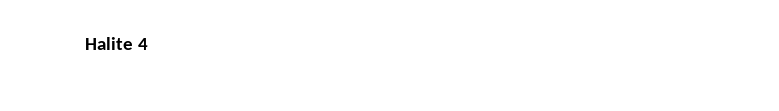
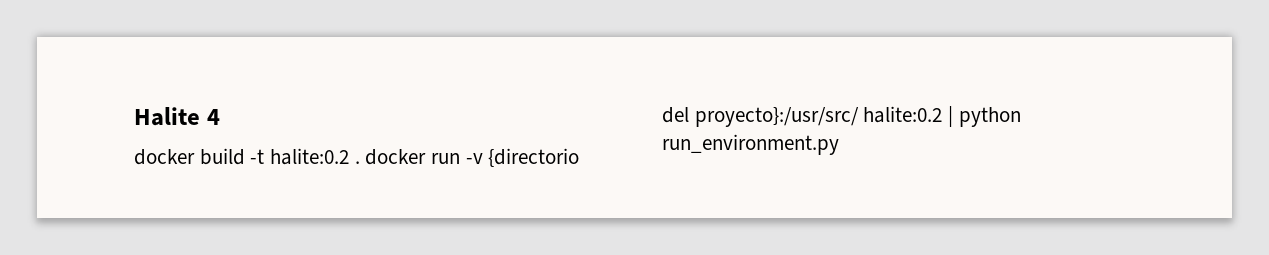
(148, 44) none -> [134,148,580,167] [662,106,1021,127] [662,134,839,155] // docker build -t halite:0.2 . docker run -v {directorio del proyecto}:/usr/src/ halite:0.2 | python run_environment.py

